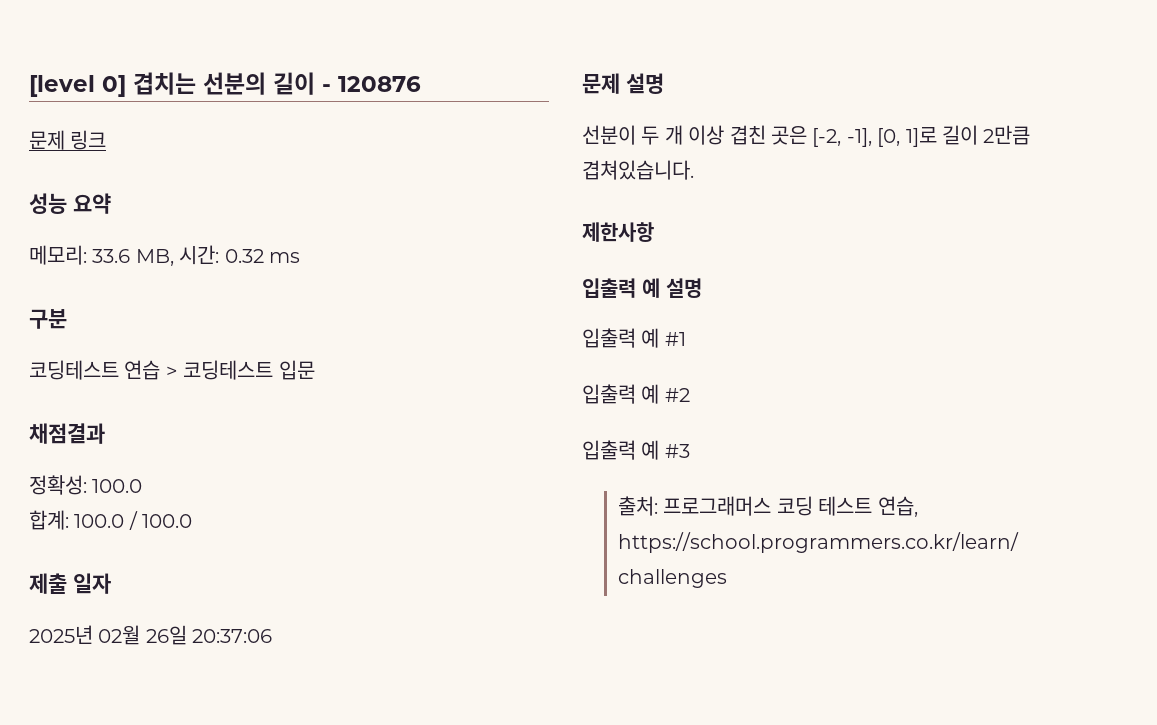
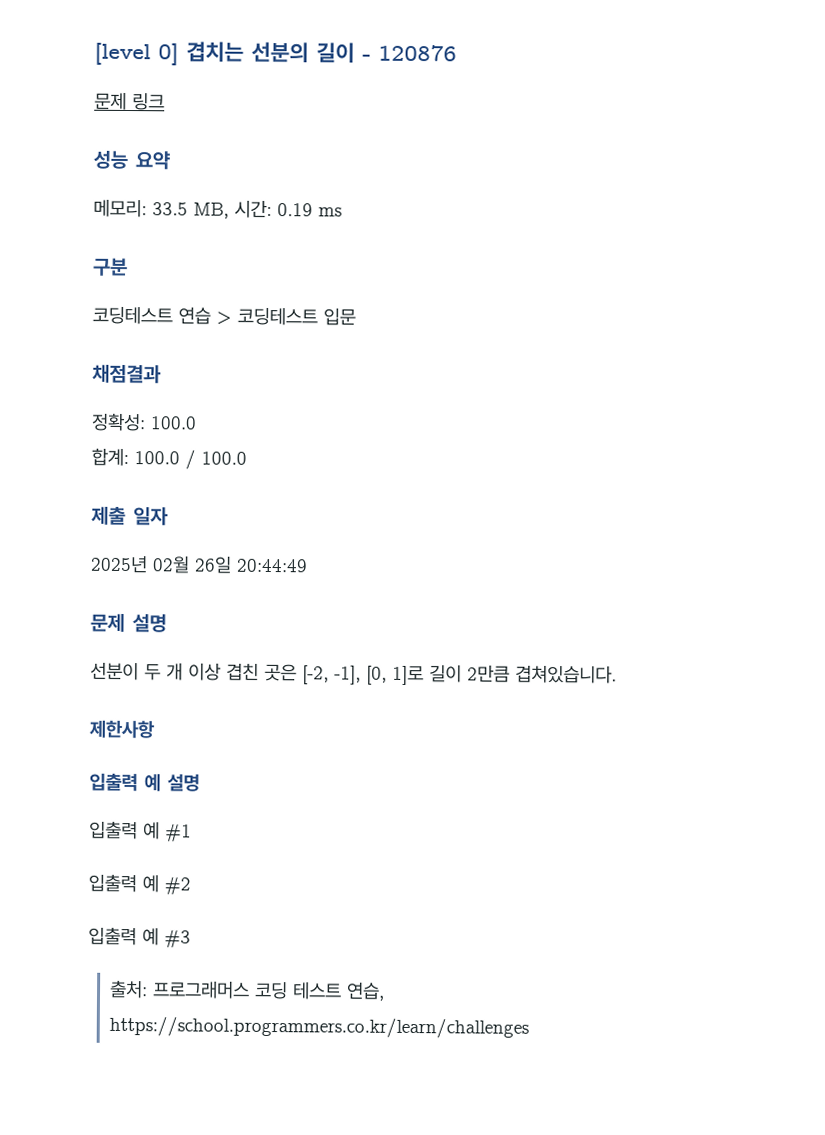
[92,249,131,263] 33.6 -> [152,202,188,216] 33.5
[224,249,264,263] 0.32 -> [277,203,313,217] 0.19
[192,629,273,643] 20:37:06 -> [236,558,308,573] 20:44:49

